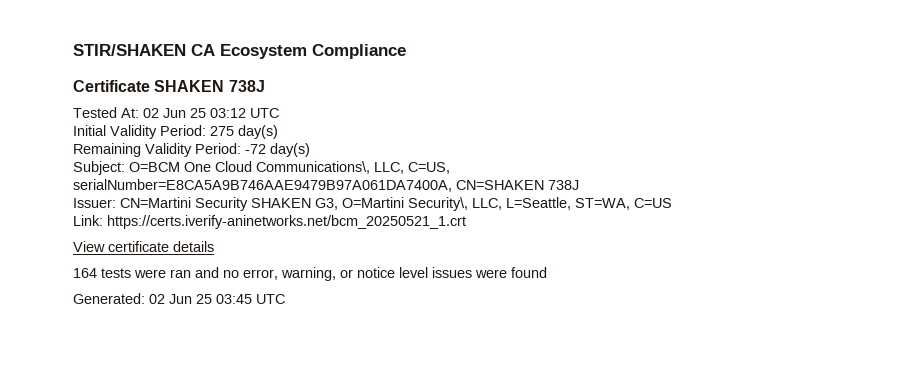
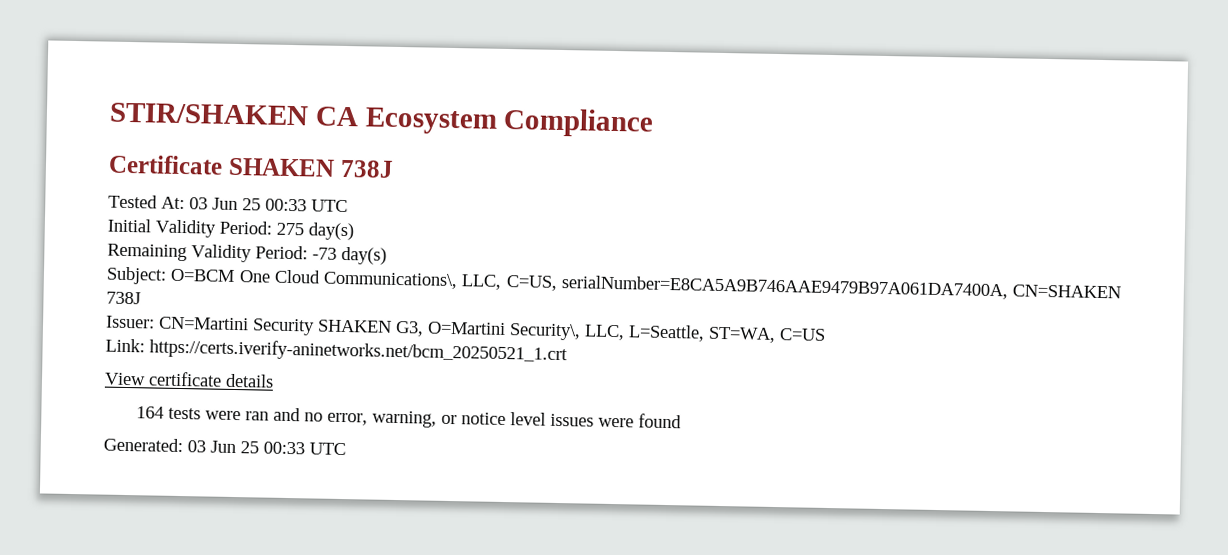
[143,108,246,118] 02 Jun 25 03:12 -> [189,197,307,212] 03 Jun 25 00:33
[245,144,266,154] -72 -> [312,247,337,260] -73
[149,294,252,304] 02 Jun 25 03:45 -> [187,440,305,455] 03 Jun 25 00:33

